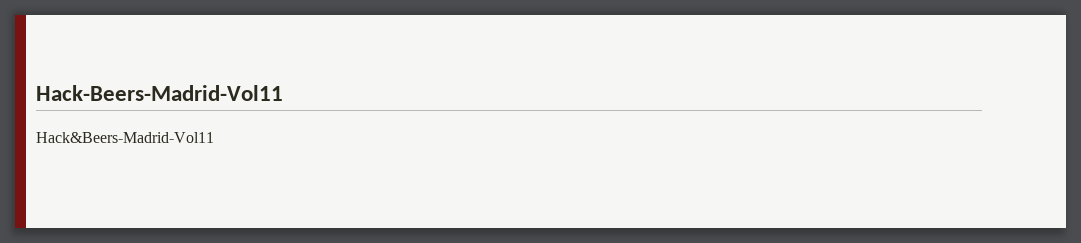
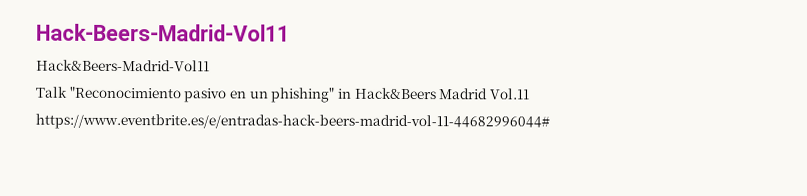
(214, 137) none -> [35,86,530,103] [35,113,550,131] // Talk "Reconocimiento pasivo en un phishing" in Hack&Beers Madrid Vol.11 // https://www.eventbrite.es/e/entradas-hack-beers-madrid-vol-11-44682996044#

